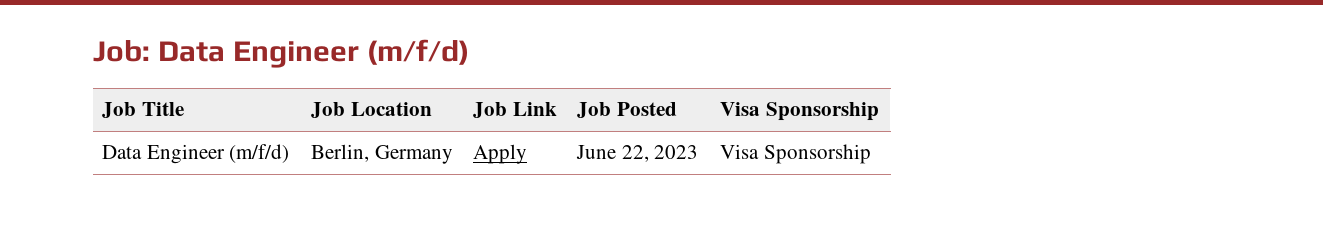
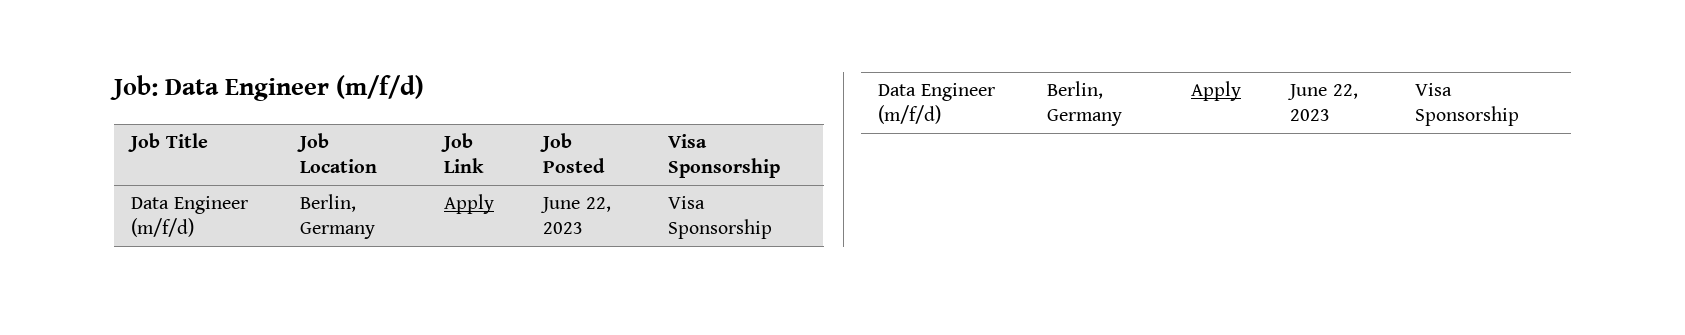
(871, 154) none -> [878,83,995,101] [878,105,942,124] [1047,81,1104,99] [1047,109,1123,126] [1191,81,1242,101] [1287,84,1358,100] [1290,109,1331,121] [1415,83,1453,96] [1415,106,1520,126] // Data Engineer (m/f/d) | Berlin, Germany | Apply | June 22, 2023 | Visa Sponsorship

